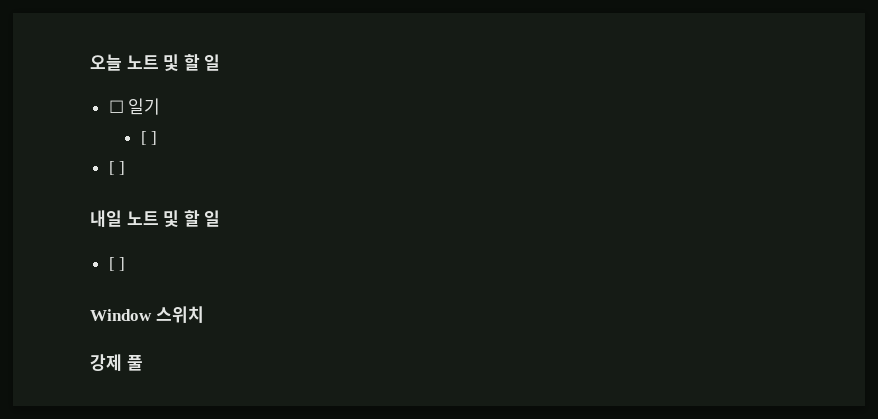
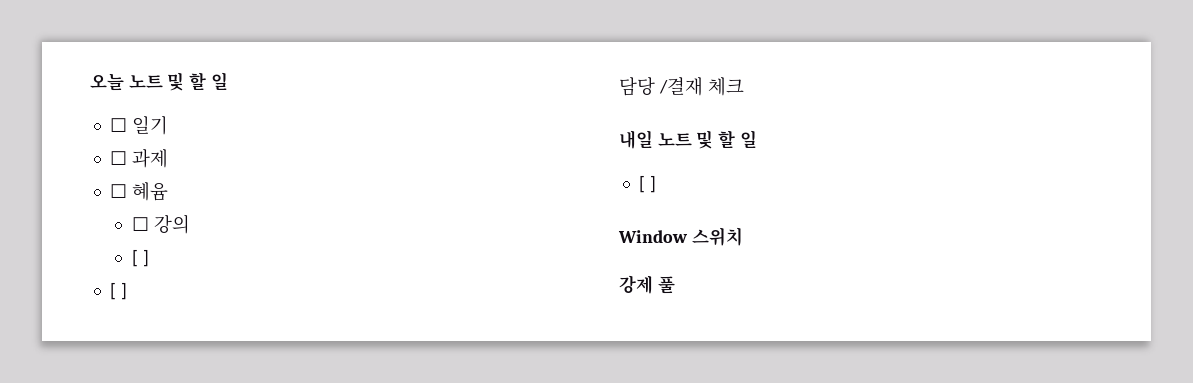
(161, 106) none -> [110,149,169,168] [110,182,169,201] [131,214,190,234] // ☐ 과제 // ☐ 혜윰 // ☐ 강의
(126, 168) none -> [619,77,744,96] // 담당 /결재 체크

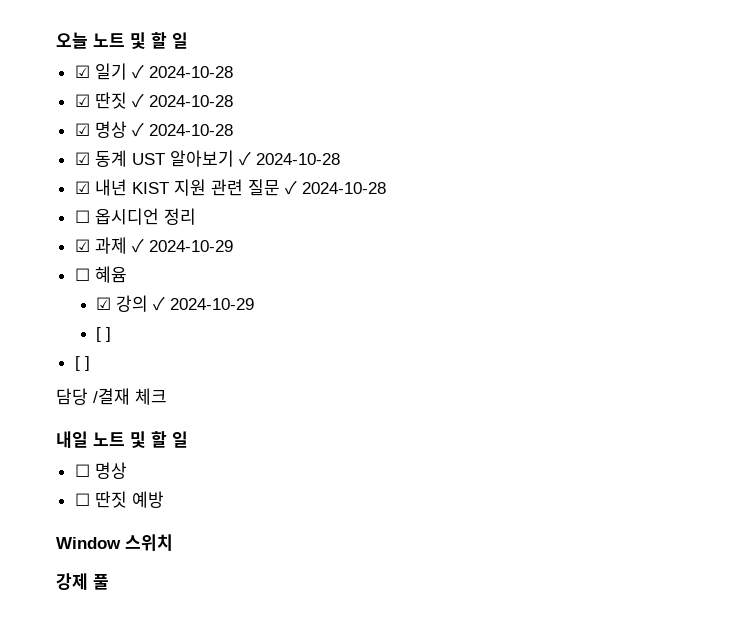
[110,118,128,132] ☐ -> [74,65,90,78] ☑
[110,151,128,165] // ☐ -> [131,64,233,79] [74,92,233,109] [74,121,233,138] [74,150,340,167] [74,179,386,196] [74,208,196,225] [74,239,90,252] ✓ 2024-10-28 // ☑ 딴짓 ✓ 2024-10-28 // ☑ 명상 ✓ 2024-10-28 // ☑ 동계 UST 알아보기 ✓ 2024-10-28 // ☑ 내년 KIST 지원 관련 질문 ✓ 2024-10-28 // ☐ 옵시디언 정리 // ☑
(169, 158) none -> [131,238,233,253] ✓ 2024-10-29
[131,217,149,231] ☐ -> [96,297,112,310] ☑
(190, 224) none -> [153,296,255,311] ✓ 2024-10-29
[639,175,657,193] [ ] -> [74,462,127,479] [74,491,164,508] ☐ 명상 // ☐ 딴짓 예방

